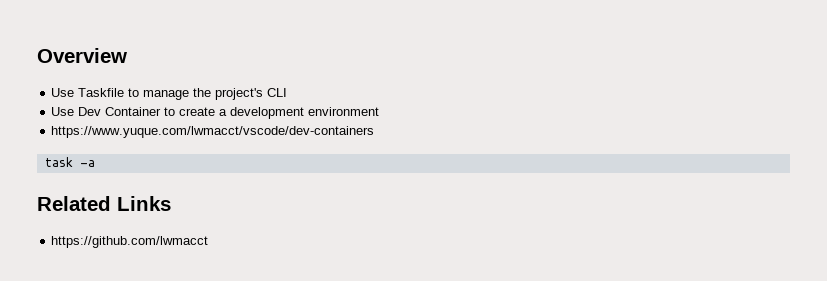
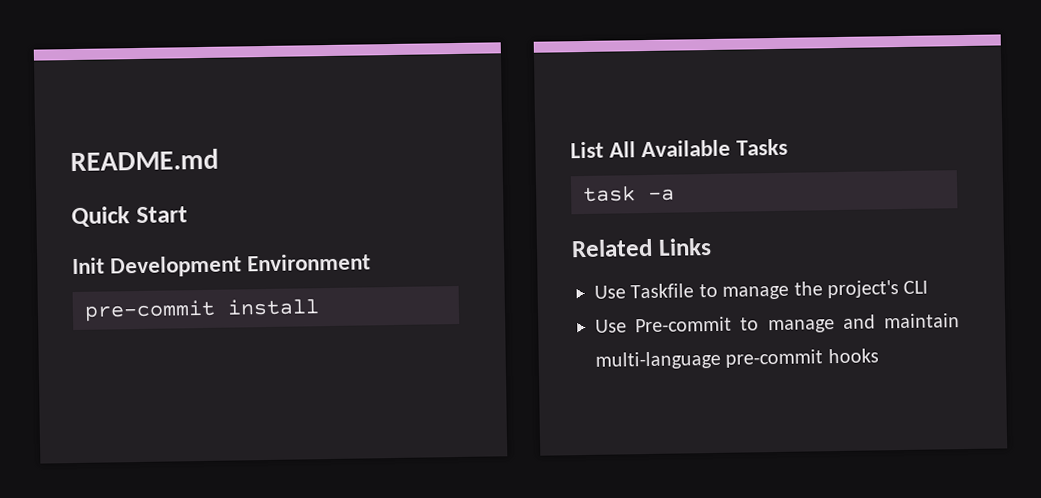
[37,48,127,63] Overview -> [70,148,219,172] [71,206,188,228] [72,253,372,278] [84,298,319,322] [570,138,789,159] [583,185,675,203] [571,238,712,258] README.md // Quick Start // Init Development Environment // pre-commit install // List All Available Tasks // task -a // Related Links
[78,107,380,119] [51,126,375,138] [44,157,95,167] [37,196,171,211] [51,236,209,248] Dev Container to create a development environment // https://www.yuque.com/lwmacct/vscode/dev-containers // task -a // Related Links // https://github.com/lwmacct -> [635,313,960,334] [595,348,879,370] Pre-commit to manage and maintain multi-language pre-commit hooks

